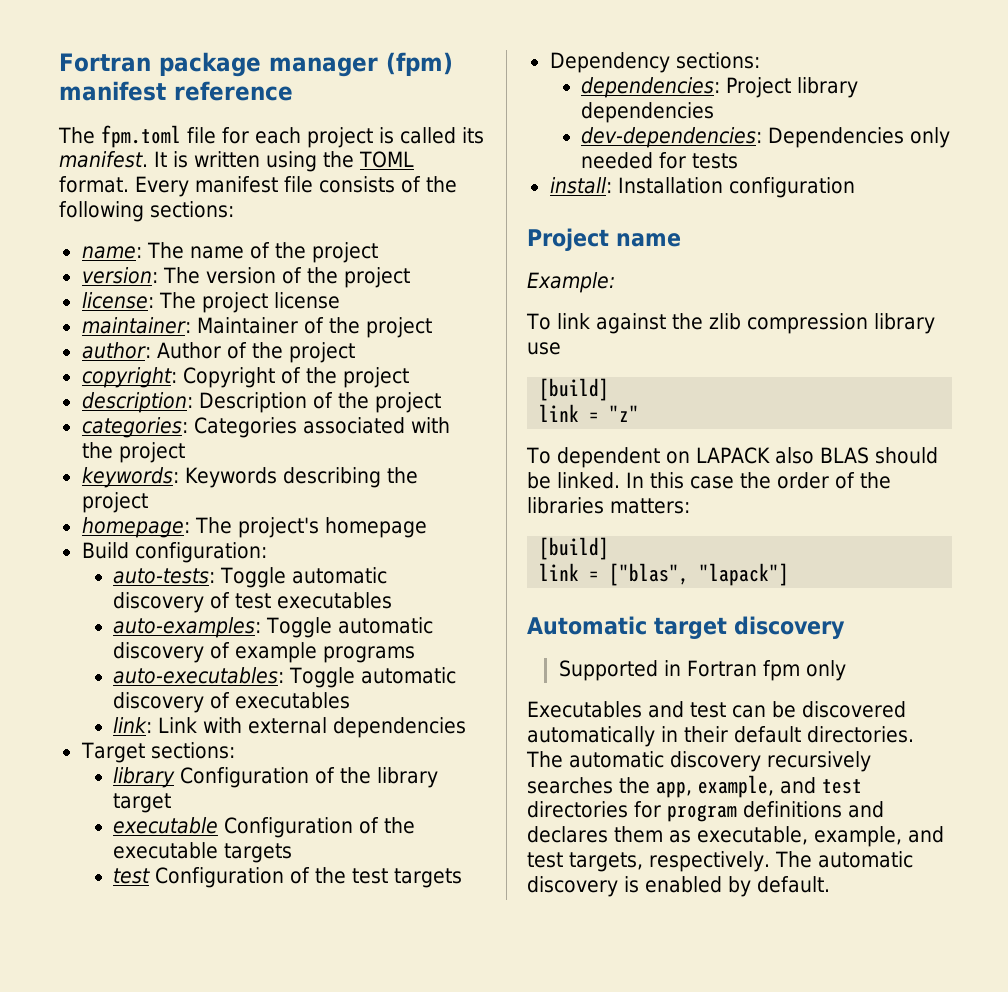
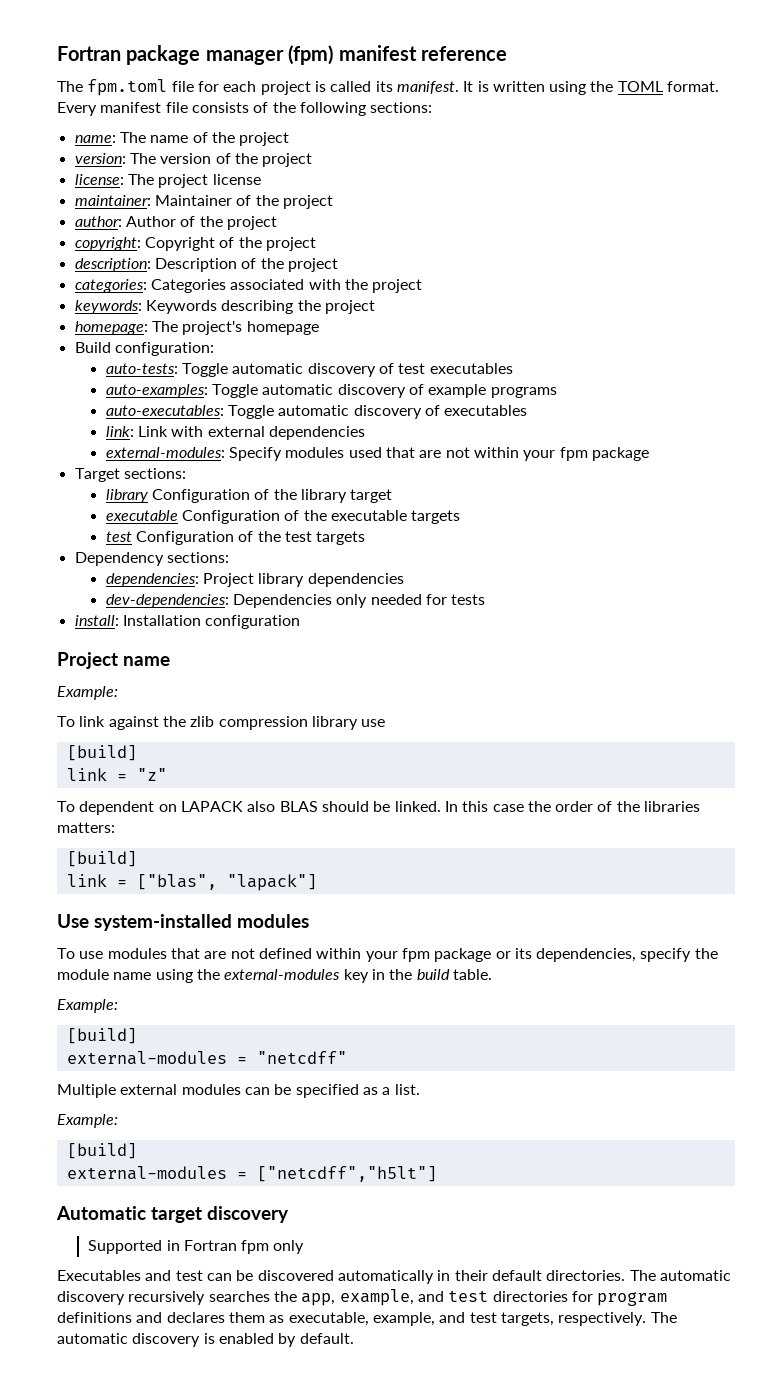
(467, 727) none -> [105,447,649,461] // external-modules: Specify modules used that are not within your fpm package
(790, 574) none -> [57,914,309,931] [57,948,718,962] [57,969,492,983] [57,999,118,1013] [66,1028,137,1044] [66,1051,347,1065] [57,1084,420,1098] [57,1114,118,1128] [66,1143,137,1159] [66,1166,437,1182] // Use system-installed modules // To use modules that are not defined within your fpm package or its dependencies, specify the module name using the external-modules key in the build table. // Example: // [build] // external-modules = "netcdff" // Multiple external modules can be specified as a list. // Example: // [build] // external-modules = ["netcdff","h5lt"]

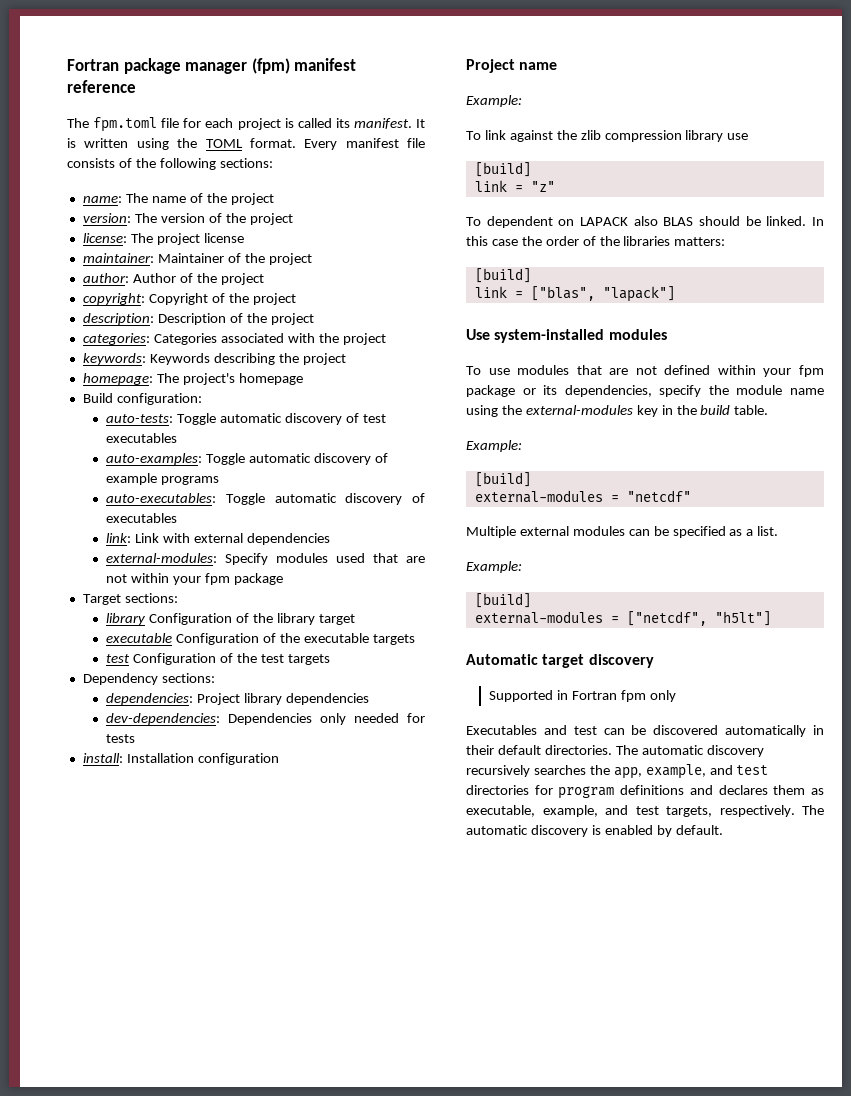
[256,1051,347,1064] "netcdff" -> [626,490,691,502] "netcdf"
[256,1166,437,1182] ["netcdff","h5lt"] -> [626,611,771,626] ["netcdf", "h5lt"]

